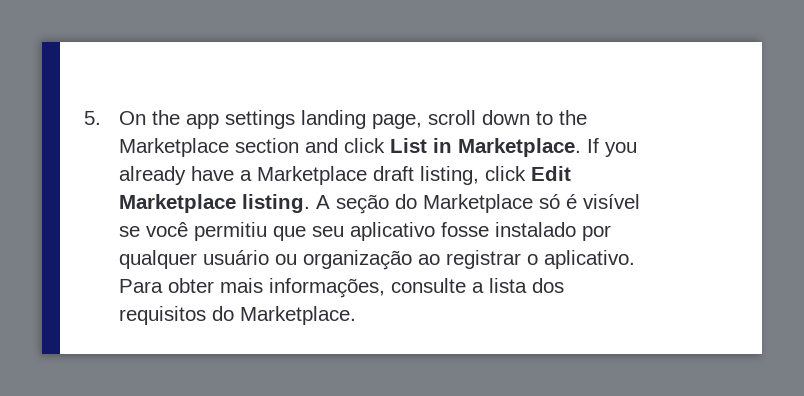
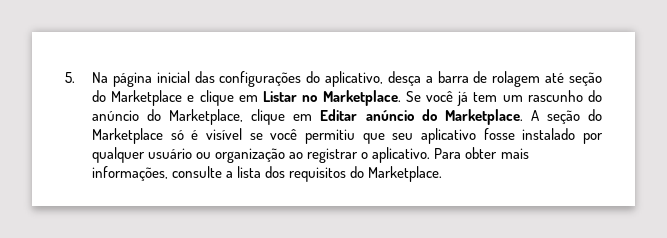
[119,110,588,129] [119,138,638,157] [119,166,572,185] [119,194,311,213] On the app settings landing page, scroll down to the Marketplace section and click List in Marketplace. If you already have a Marketplace draft listing, click Edit Marketplace listing. -> [91,71,602,87] [91,90,603,106] [91,109,523,125] Na página inicial das configurações do aplicativo, desça a barra de rolagem até seção do Marketplace e clique em Listar no Marketplace. Se você já tem um rascunho do anúncio do Marketplace, clique em Editar anúncio do Marketplace.

